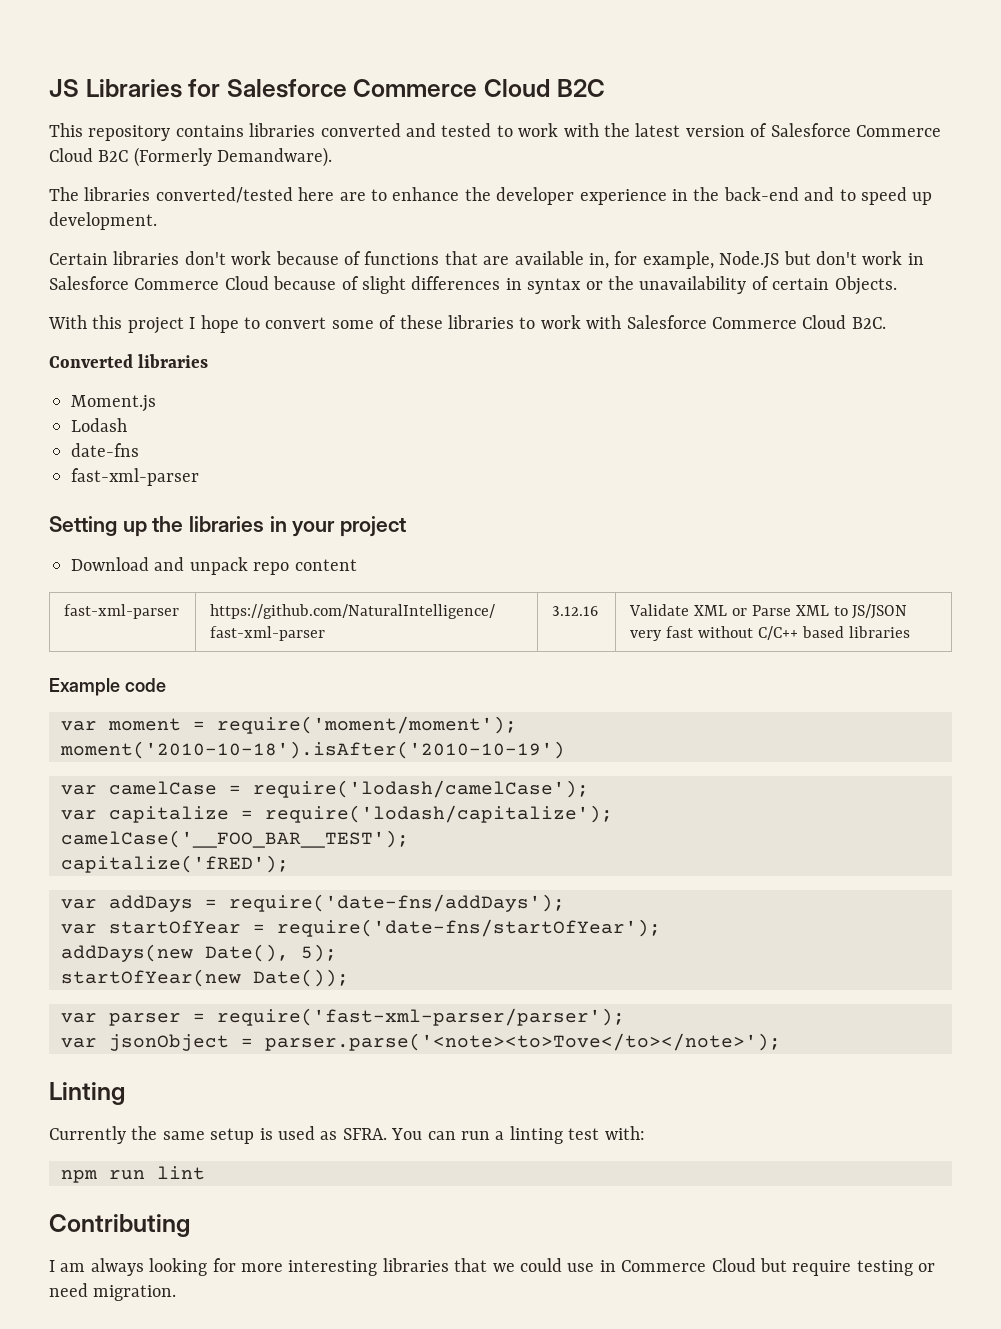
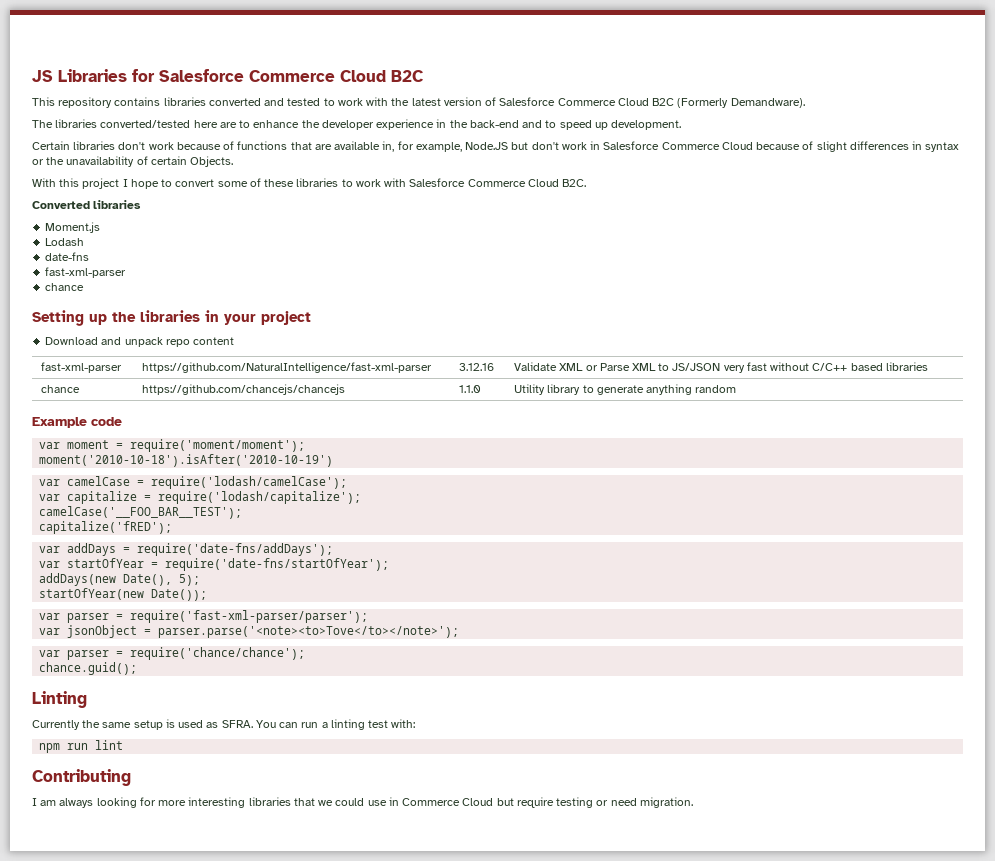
(199, 477) none -> [45,283,85,291] // chance
(910, 632) none -> [41,385,81,393] [142,384,346,395] [459,385,482,393] [514,384,737,395] // chance | https://github.com/chancejs/chancejs | 1.1.0 | Utility library to generate anything random
(781, 1042) none -> [39,647,306,660] [39,662,138,675] // var parser = require('chance/chance'); // chance.guid();

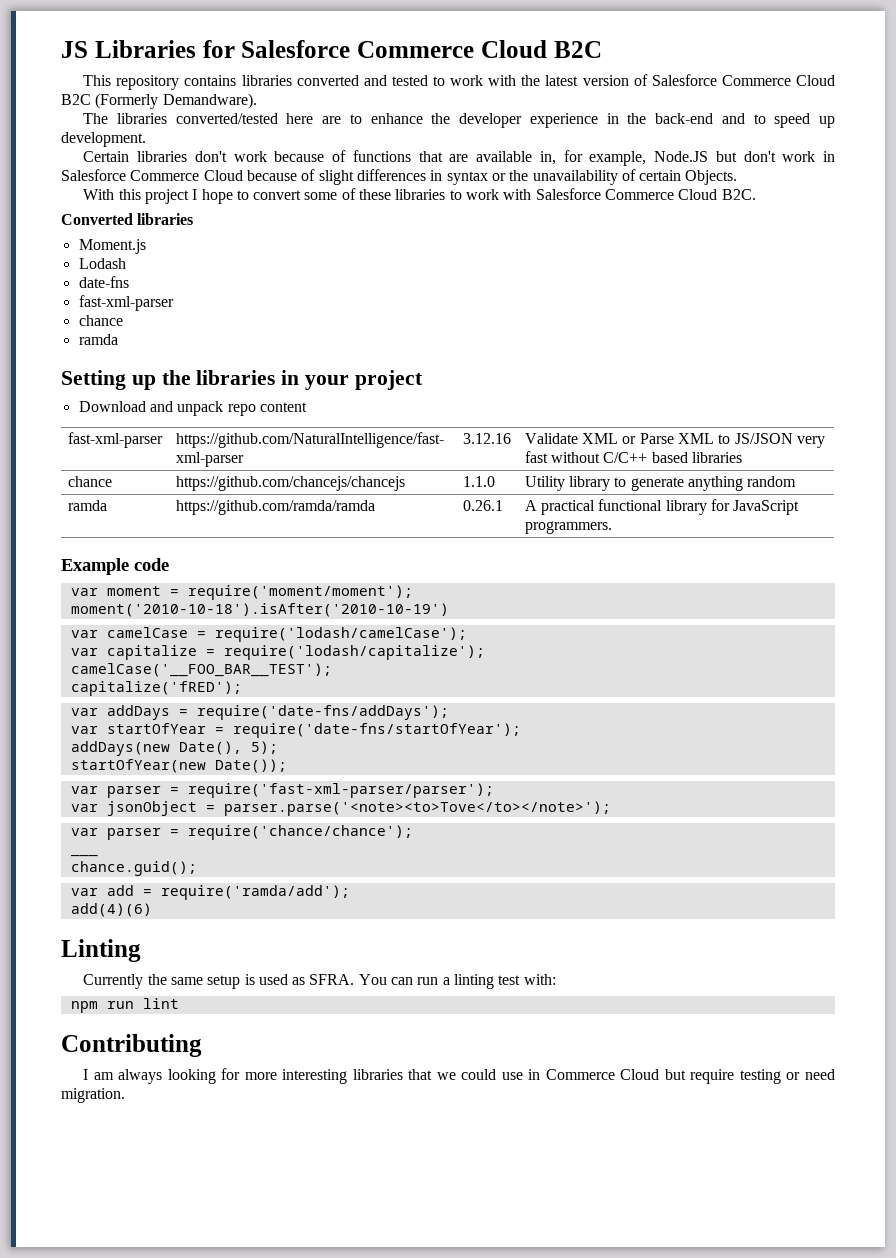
(85, 287) none -> [78,334,118,345] // ramda
(737, 389) none -> [67,500,107,511] [175,500,375,515] [462,500,503,511] [524,499,800,515] [524,521,612,534] // ramda | https://github.com/ramda/ramda | 0.26.1 | A practical functional library for JavaScript programmers.
(306, 653) none -> [70,854,98,857] // ___
(138, 668) none -> [70,885,350,900] [70,903,152,917] // var add = require('ramda/add'); // add(4)(6)

